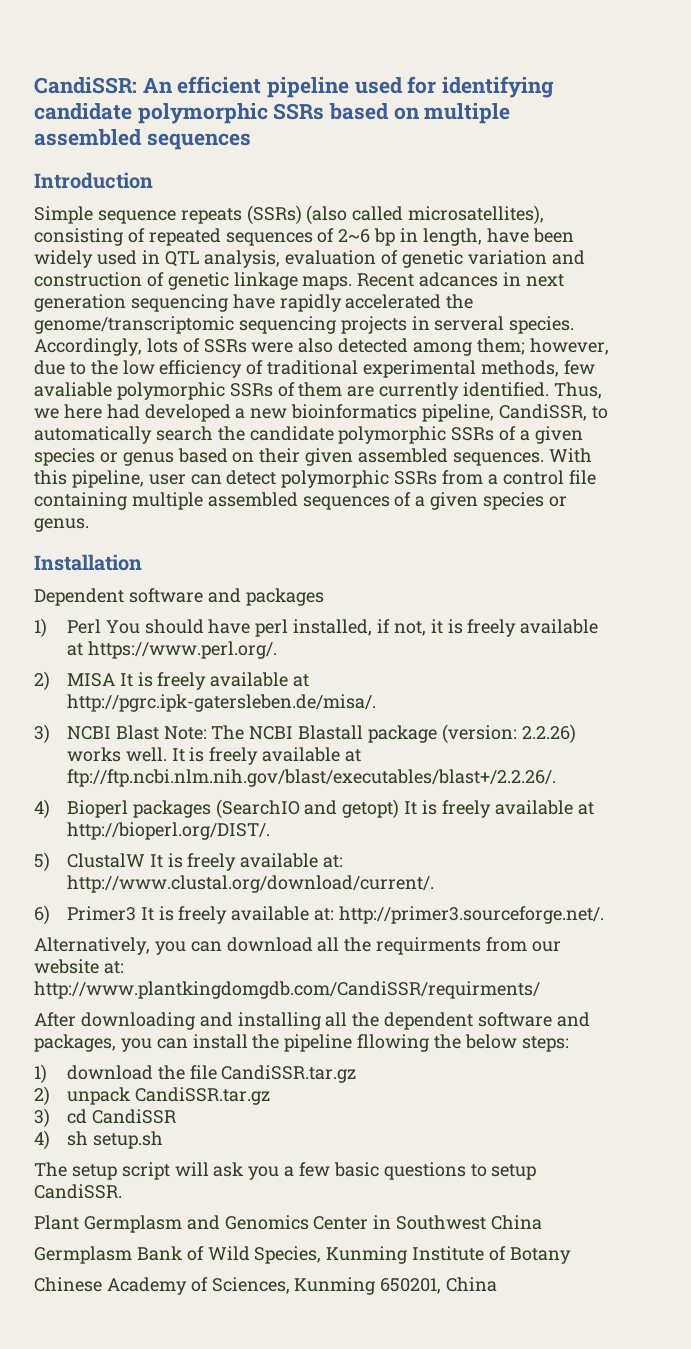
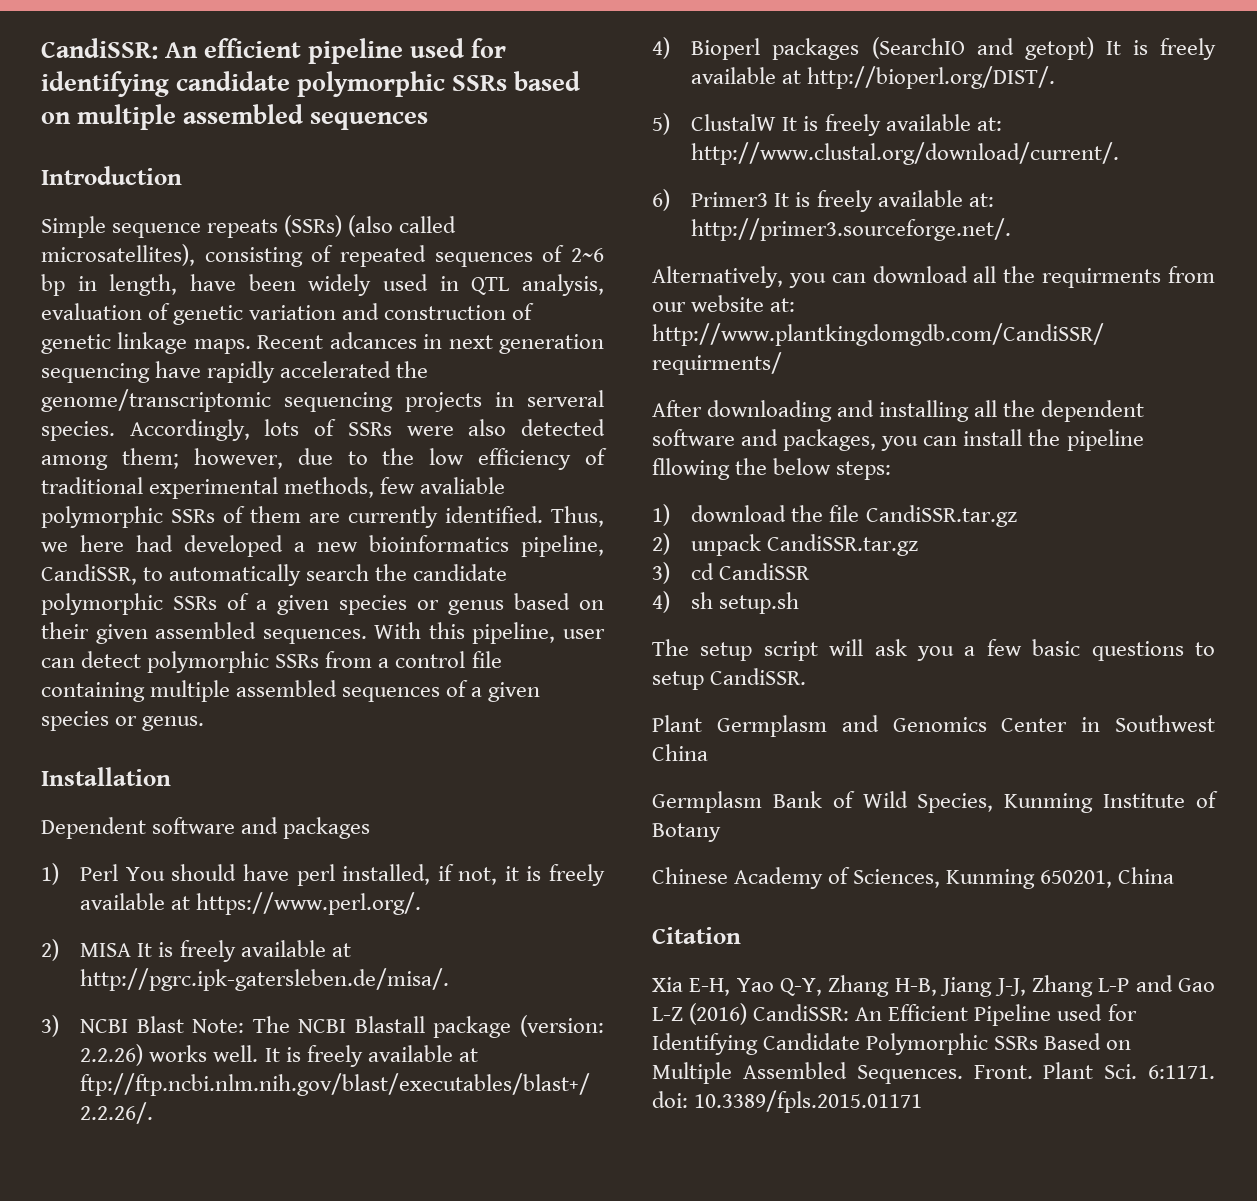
(498, 1284) none -> [652,927,741,944] [652,975,1215,997] [652,1003,1137,1026] [652,1033,1132,1055] [652,1062,1215,1084] [652,1090,923,1113] // Citation // Xia E-H, Yao Q-Y, Zhang H-B, Jiang J-J, Zhang L-P and Gao L-Z (2016) CandiSSR: An Efficient Pipeline used for Identifying Candidate Polymorphic SSRs Based on Multiple Assembled Sequences. Front. Plant Sci. 6:1171. doi: 10.3389/fpls.2015.01171

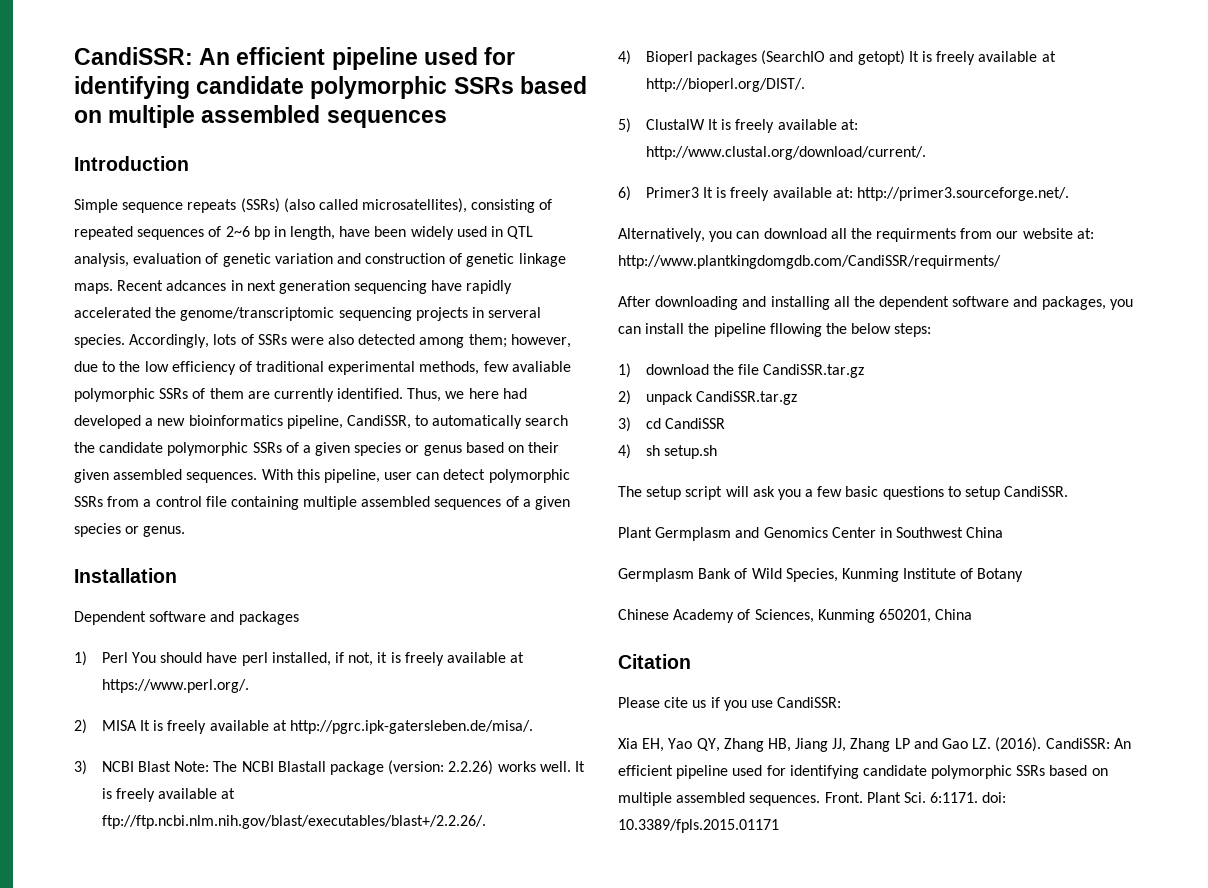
[652,975,1215,997] [652,1003,1137,1026] [652,1033,1132,1055] [652,1062,963,1084] Xia E-H, Yao Q-Y, Zhang H-B, Jiang J-J, Zhang L-P and Gao L-Z (2016) CandiSSR: An Efficient Pipeline used for Identifying Candidate Polymorphic SSRs Based on Multiple Assembled Sequences. -> [618,697,842,711] [618,737,1131,752] [618,765,1108,779] [618,792,821,806] Please cite us if you use CandiSSR: // Xia EH, Yao QY, Zhang HB, Jiang JJ, Zhang LP and Gao LZ. (2016). CandiSSR: An efficient pipeline used for identifying candidate polymorphic SSRs based on multiple assembled sequences.

